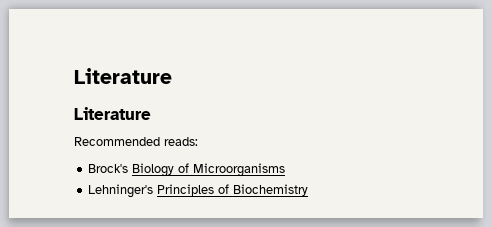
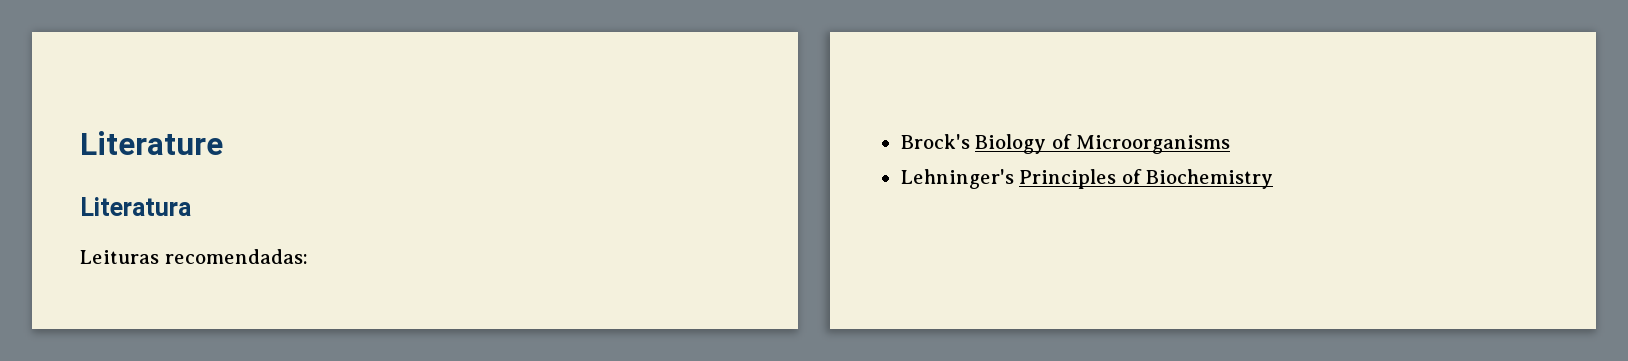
[74,68,172,84] [74,107,151,120] [74,137,198,146] Literature // Literature // Recommended reads: -> [80,131,223,155] [80,197,191,216] [80,249,308,264] Literature // Literatura // Leituras recomendadas:

